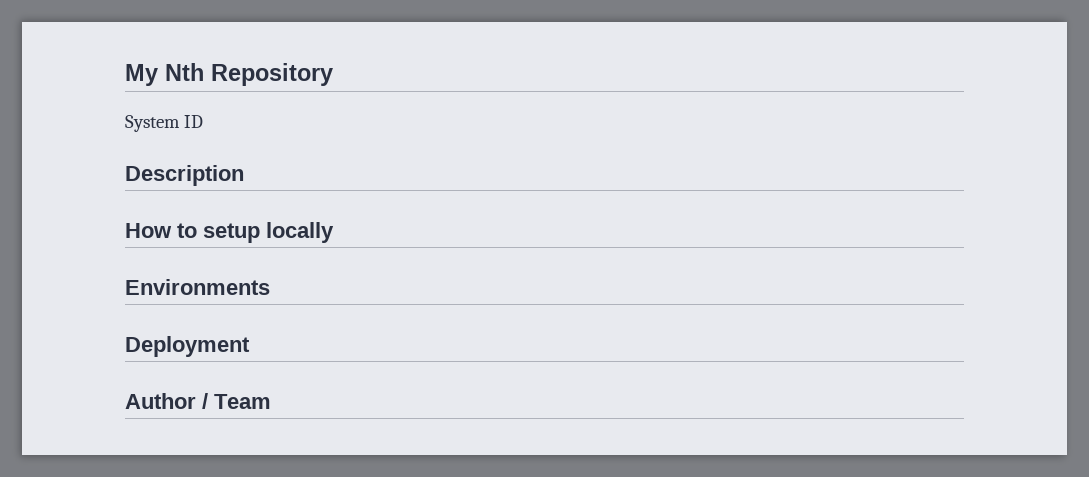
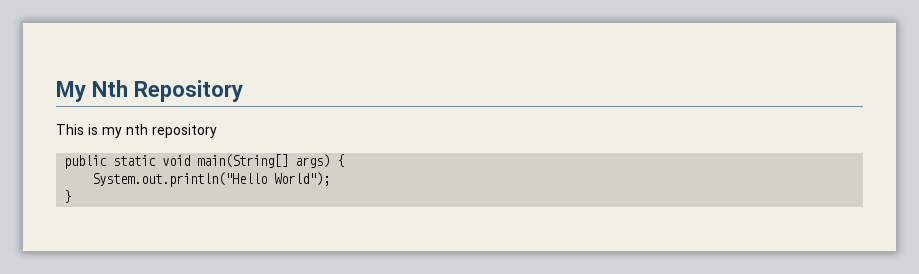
[125,115,204,132] [125,165,244,186] [125,222,334,243] [125,279,270,295] [125,336,250,357] [125,393,271,409] System ID // Description // How to setup locally // Environments // Deployment // Author / Team -> [56,124,217,138] [64,154,345,169] [92,172,331,187] [64,190,72,203] This is my nth repository // public static void main(String[] args) { // System.out.println("Hello World"); // }

